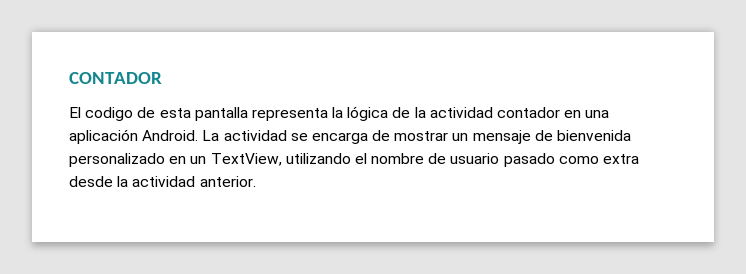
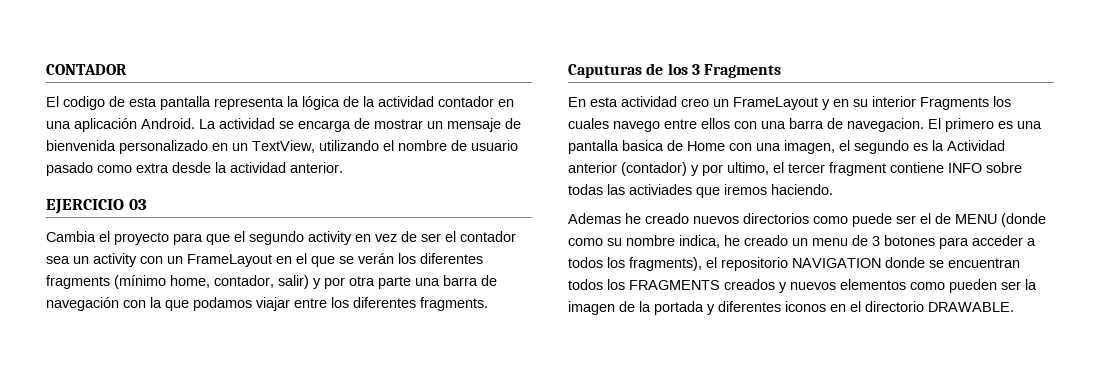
(256, 181) none -> [46,199,147,214] [46,231,516,245] [46,253,483,267] [46,275,497,289] [46,297,488,311] [568,63,782,78] [568,96,1011,110] [568,118,1042,132] [568,140,1005,154] [568,162,1022,176] [568,184,833,198] [568,213,1046,227] [568,235,1036,249] [568,257,1020,271] [568,279,1037,293] [568,301,1014,315] // EJERCICIO 03 // Cambia el proyecto para que el segundo activity en vez de ser el contador sea un activity con un FrameLayout en el que se verán los diferentes fragments (mínimo home, contador, salir) y por otra parte una barra de navegación con la que podamos viajar entre los diferentes fragments. // Caputuras de los 3 Fragments // En esta actividad creo un FrameLayout y en su interior Fragments los cuales navego entre ellos con una barra de navegacion. El primero es una pantalla basica de Home con una imagen, el segundo es la Actividad anterior (contador) y por ultimo, el tercer fragment contiene INFO sobre todas las activiades que iremos haciendo. // Ademas he creado nuevos directorios como puede ser el de MENU (donde como su nombre indica, he creado un menu de 3 botones para acceder a todos los fragments), el repositorio NAVIGATION donde se encuentran todos los FRAGMENTS creados y nuevos elementos como pueden ser la imagen de la portada y diferentes iconos en el directorio DRAWABLE.

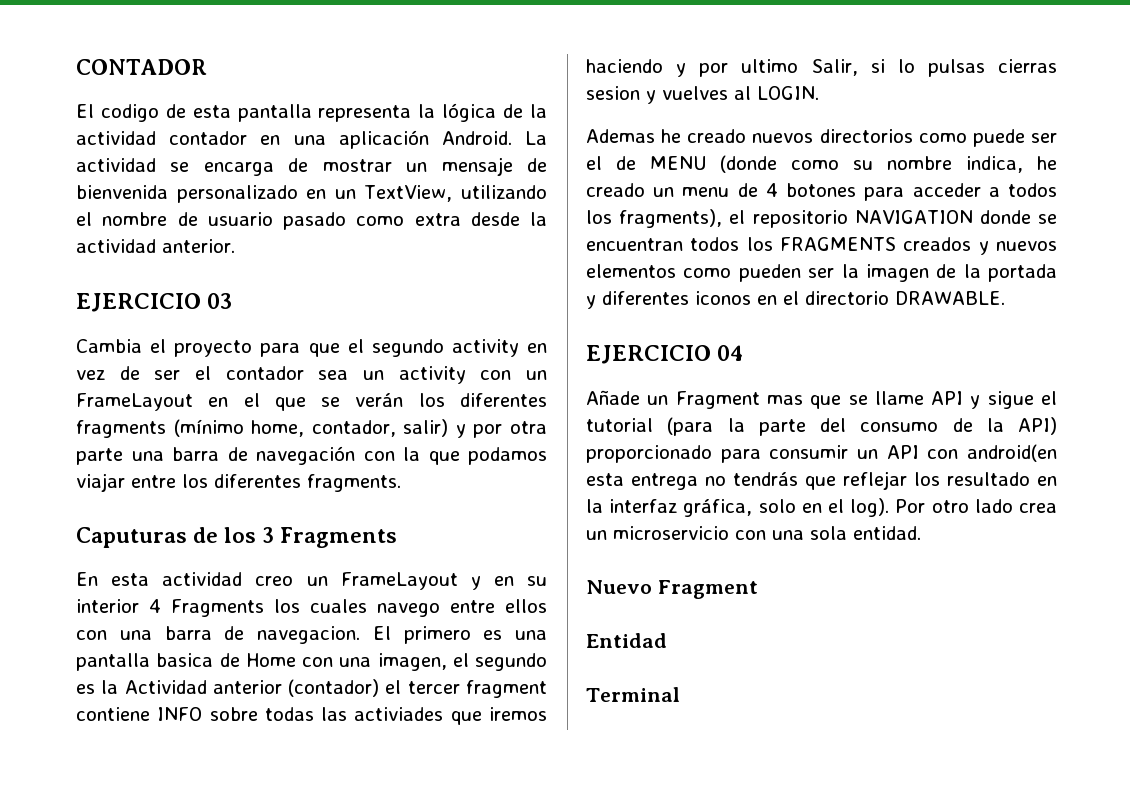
(916, 101) none -> [149,599,161,613] 4
[691,162,769,176] y por ultimo, -> (380, 688) none
[771,184,833,195] haciendo. -> [586,59,1057,77] [586,86,819,104] haciendo y por ultimo Salir, si lo pulsas cierras sesion y vuelves al LOGIN.
[872,236,880,246] 3 -> [765,183,778,197] 4
(1014, 307) none -> [586,345,744,364] [586,390,1057,409] [586,417,1057,436] [586,444,1057,463] [586,471,1057,490] [586,498,1057,517] [586,526,921,540] [586,580,758,599] [586,633,667,648] [586,687,680,702] // EJERCICIO 04 // Añade un Fragment mas que se llame API y sigue el tutorial (para la parte del consumo de la API) proporcionado para consumir un API con android(en esta entrega no tendrás que reflejar los resultado en la interfaz gráfica, solo en el log). Por otro lado crea un microservicio con una sola entidad. // Nuevo Fragment // Entidad // Terminal

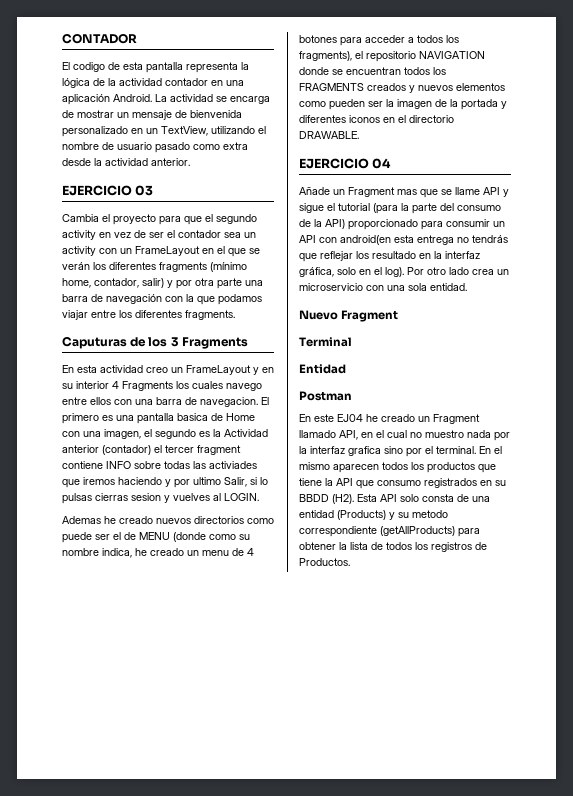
(758, 589) none -> [299,337,352,347] // Terminal
[586,687,680,702] Terminal -> [299,391,352,401] [299,414,480,424] [299,430,510,441] [299,446,502,457] [299,462,496,473] [299,478,506,489] [299,494,490,504] [299,510,448,520] [299,526,480,537] [299,542,487,552] [299,558,350,566] Postman // En este EJ04 he creado un Fragment llamado API, en el cual no muestro nada por la interfaz grafica sino por el terminal. En el mismo aparecen todos los productos que tiene la API que consumo registrados en su BBDD (H2). Esta API solo consta de una entidad (Products) y su metodo correspondiente (getAllProducts) para obtener la lista de todos los registros de Productos.

